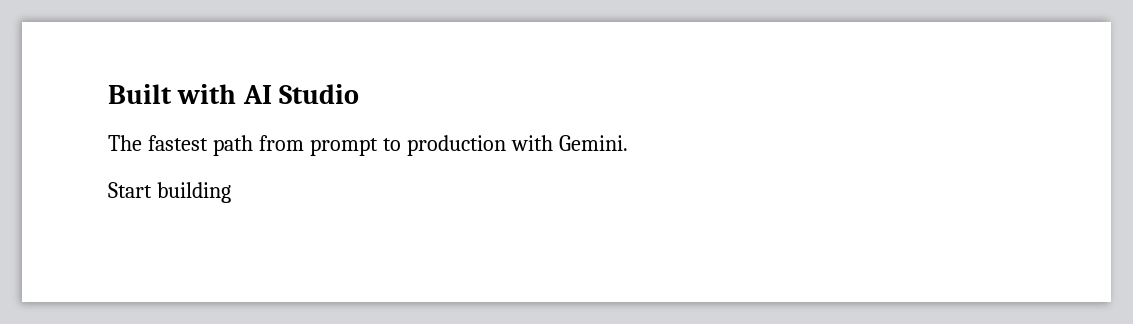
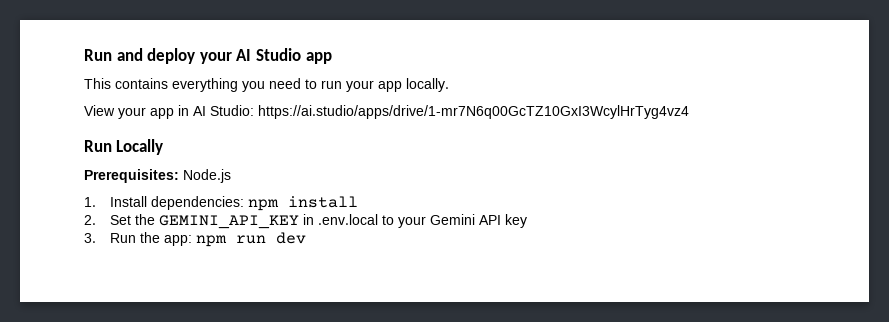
[108,84,360,104] [108,135,628,156] [108,182,231,203] Built with AI Studio // The fastest path from prompt to production with Gemini. // Start building -> [84,48,332,64] [84,78,449,92] [84,105,689,119] [84,139,164,155] [84,169,231,183] [84,196,359,211] [84,214,528,229] [84,232,307,247] Run and deploy your AI Studio app // This contains everything you need to run your app locally. // View your app in AI Studio: https://ai.studio/apps/drive/1-mr7N6q00GcTZ10GxI3WcylHrTyg4vz4 // Run Locally // Prerequisites: Node.js // 1. Install dependencies: npm install // 2. Set the GEMINI_API_KEY in .env.local to your Gemini API key // 3. Run the app: npm run dev

